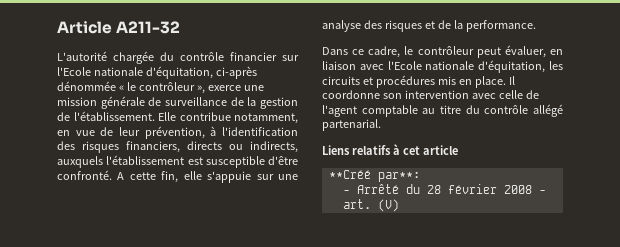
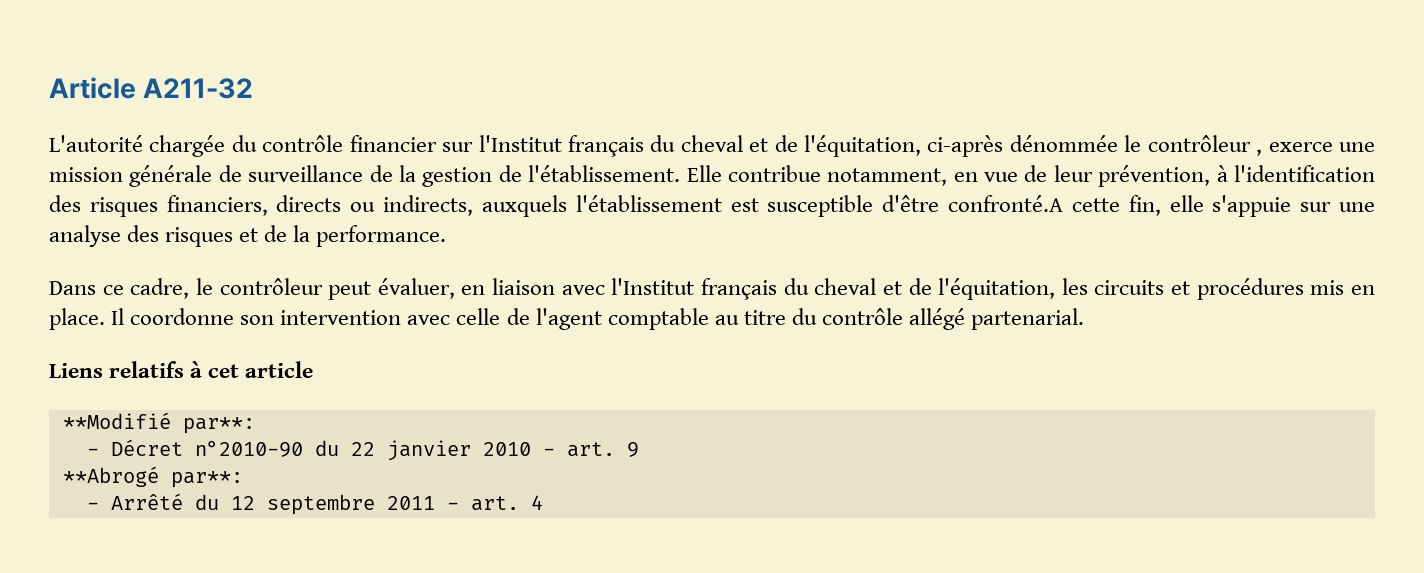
[57,66,213,79] l'Ecole nationale d'équitation, -> [478,135,922,157] l'Institut français du cheval et de l'équitation,
[118,82,205,94] « le contrôleur », -> [1124,135,1263,156] le contrôleur ,
[57,170,125,180] confronté. A -> [948,195,1064,212] confronté.A
[387,60,546,73] l'Ecole nationale d'équitation, -> [611,278,1056,300] l'Institut français du cheval et de l'équitation,
[328,170,371,179] **Créé -> [62,412,255,434] [86,439,639,461] [62,466,159,487] **Modifié par**: // - Décret n°2010-90 du 22 janvier 2010 - art. 9 // **Abrogé
[426,184,546,194] [342,199,399,212] 28 février 2008 - art. (V) -> [230,494,543,515] 12 septembre 2011 - art. 4

